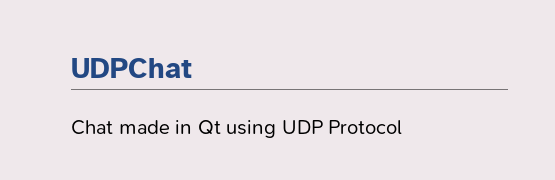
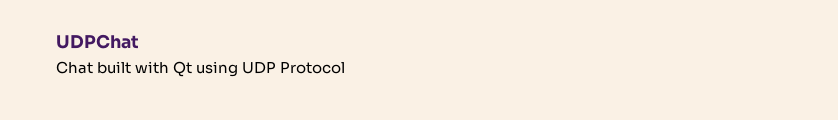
[118,120,193,134] made in -> [97,61,170,74] built with

